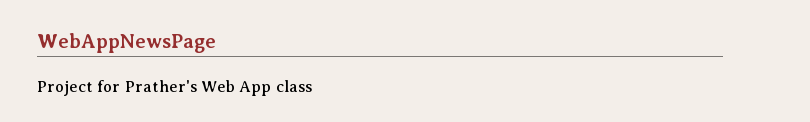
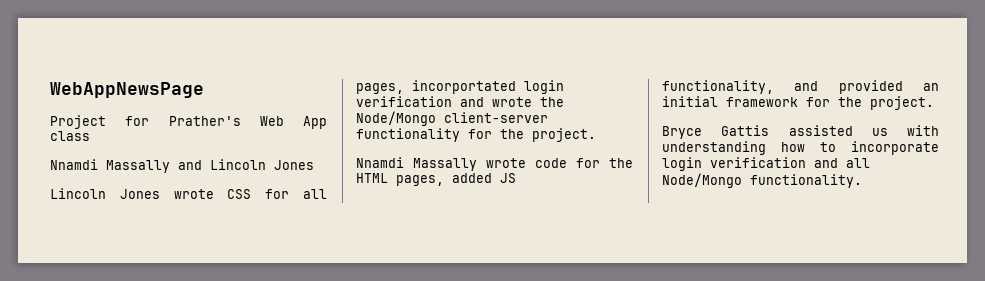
(312, 86) none -> [50,159,314,173] [50,188,327,199] [356,80,564,94] [356,96,564,107] [356,111,548,126] [356,128,596,142] [356,157,633,171] [356,173,516,186] [662,80,939,94] [662,96,934,110] [662,125,939,139] [662,141,939,155] [662,157,870,171] [662,173,862,188] // Nnamdi Massally and Lincoln Jones // Lincoln Jones wrote CSS for all pages, incorportated login verification and wrote the Node/Mongo client-server functionality for the project. // Nnamdi Massally wrote code for the HTML pages, added JS functionality, and provided an initial framework for the project. // Bryce Gattis assisted us with understanding how to incorporate login verification and all Node/Mongo functionality.

